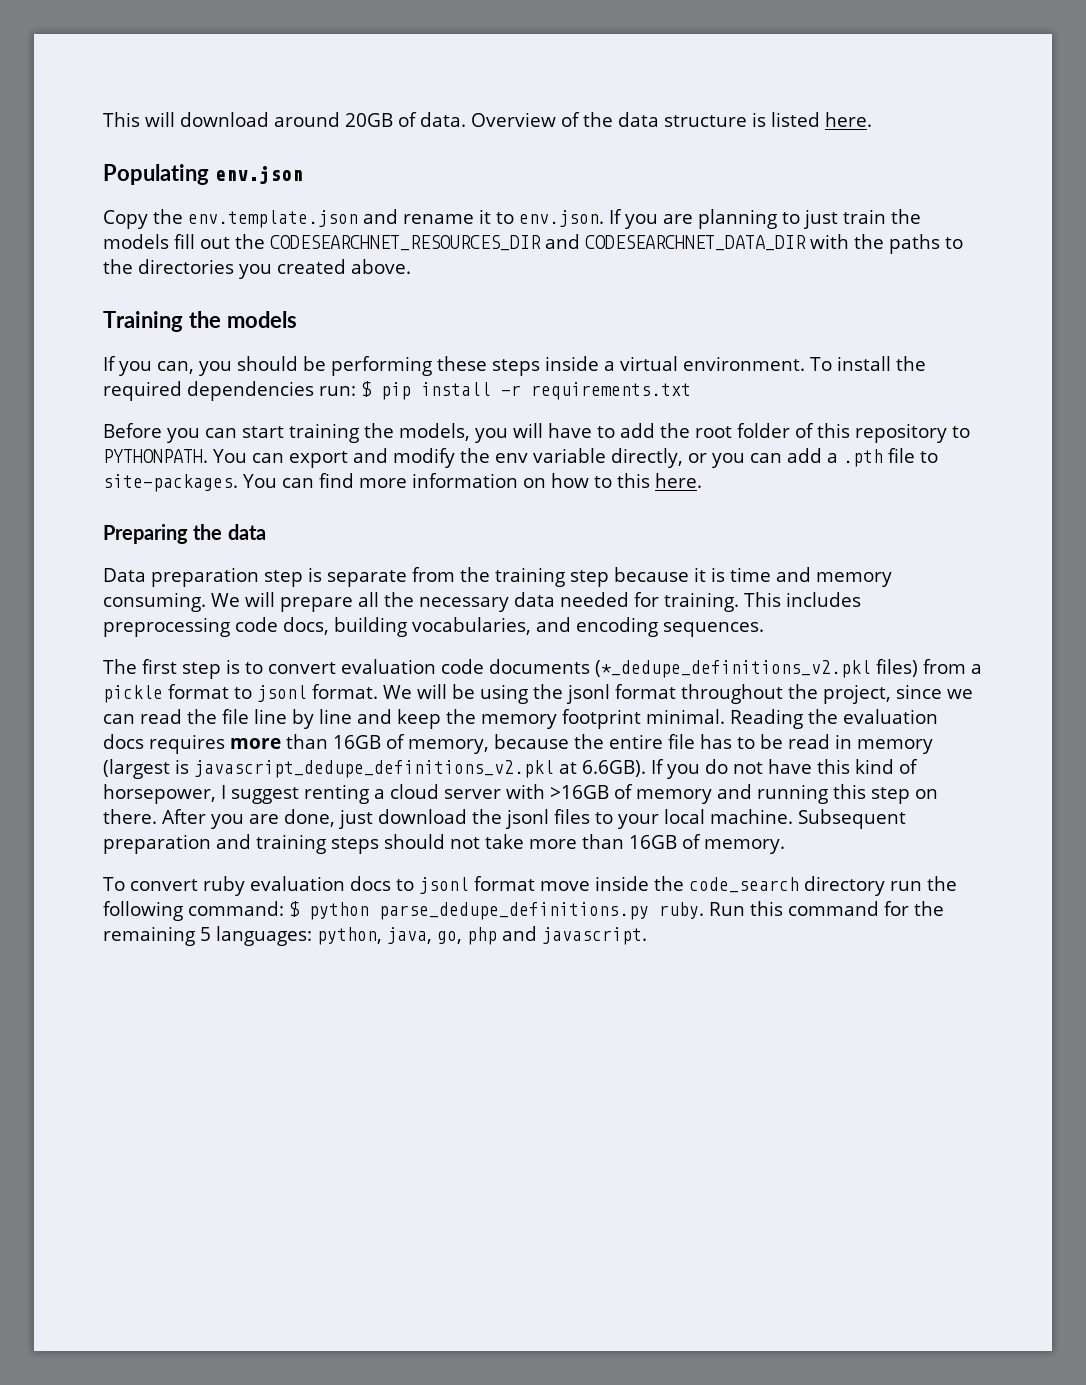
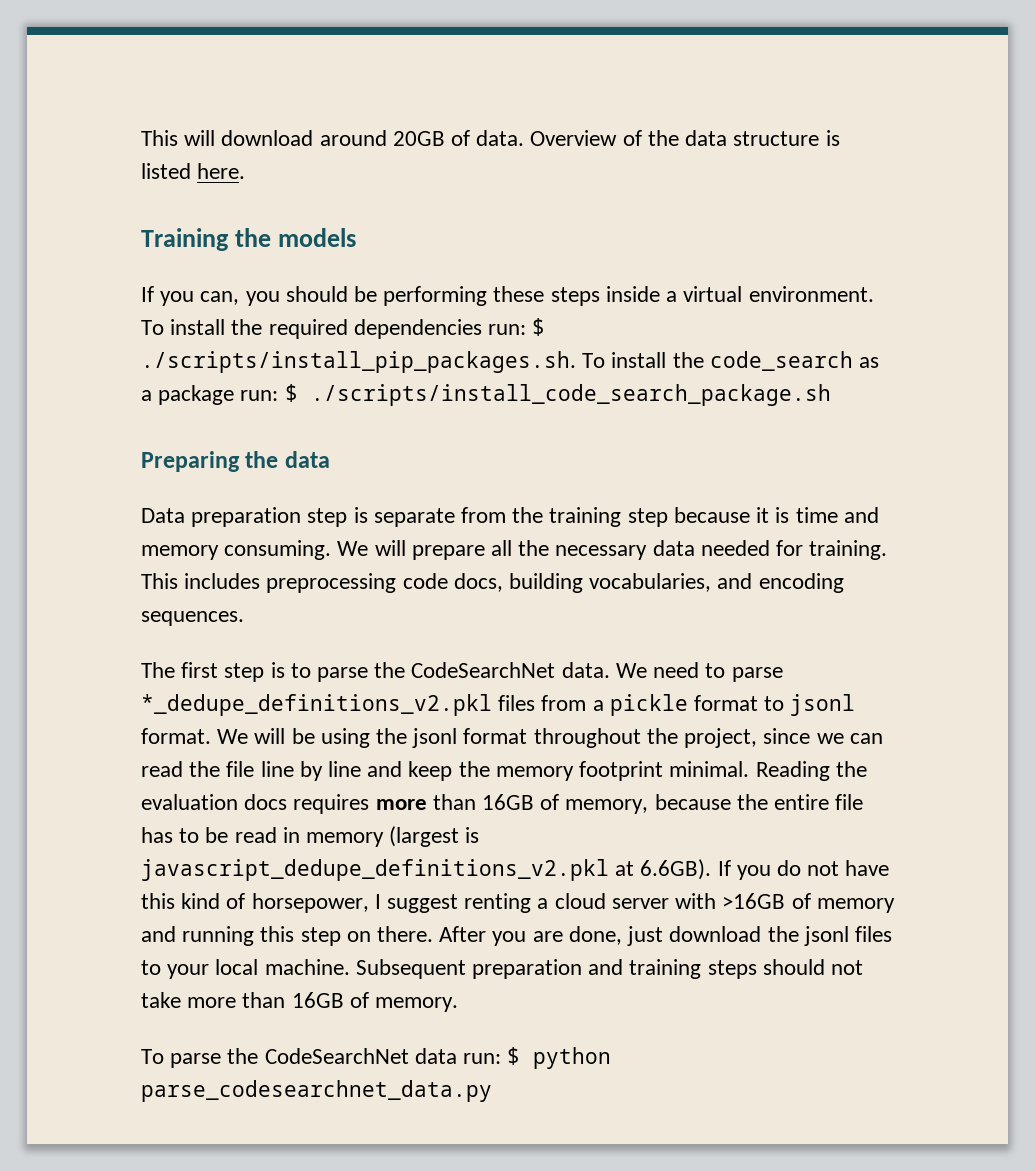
[103,164,303,185] [103,209,921,229] [103,234,963,254] [103,259,411,279] // Populating env.json // Copy the env.template.json and rename it to env.json. If you are planning to just train the models fill out the CODESEARCHNET_RESOURCES_DIR and CODESEARCHNET_DATA_DIR with the paths to the directories you created above. -> (246, 171) none
[381,382,691,400] [103,423,970,443] [103,448,938,468] [103,473,702,492] pip install -r requirements.txt // Before you can start training the models, you will have to add the root folder of this repository to PYTHONPATH. You can export and modify the env variable directly, or you can add a .pth file to site-packages. You can find more information on how to this here. -> [141,351,880,373] [141,384,831,406] ./scripts/install_pip_packages.sh. To install the code_search as a package run: $ ./scripts/install_code_search_package.sh
[268,659,918,678] convert evaluation code documents (*_dedupe_definitions_v2.pkl files) -> [317,662,783,682] [141,694,536,716] parse the CodeSearchNet data. We need to parse *_dedupe_definitions_v2.pkl files
[129,876,957,896] [103,901,944,921] [103,926,647,946] convert ruby evaluation docs to jsonl format move inside the code_search directory run the following command: $ python parse_dedupe_definitions.py ruby. Run this command for the remaining 5 languages: python, java, go, php and javascript. -> [170,1047,612,1069] [141,1080,492,1102] parse the CodeSearchNet data run: $ python parse_codesearchnet_data.py

